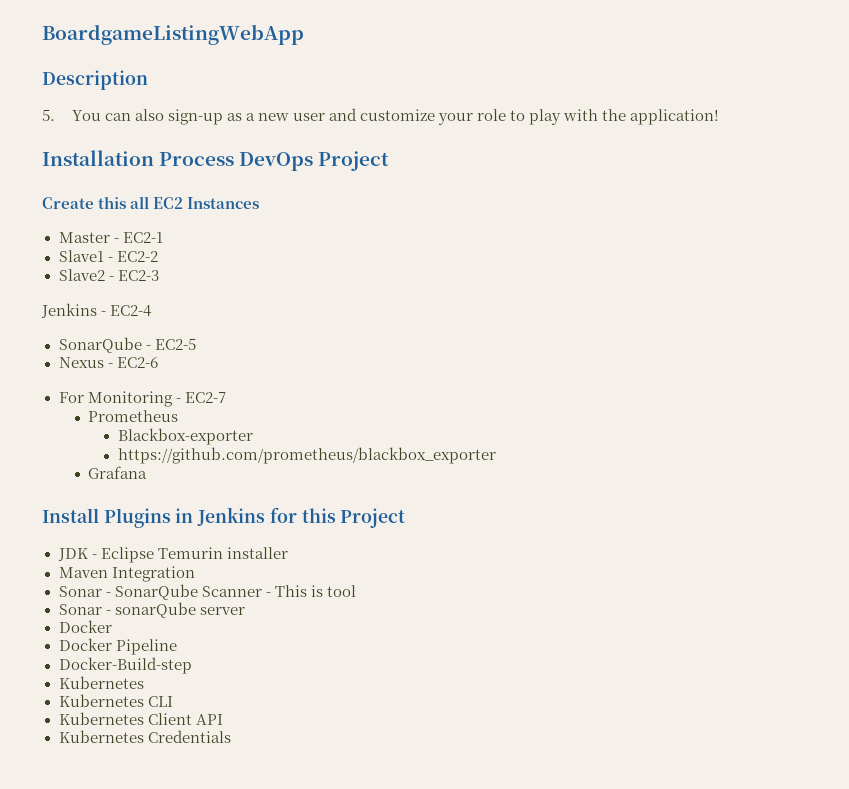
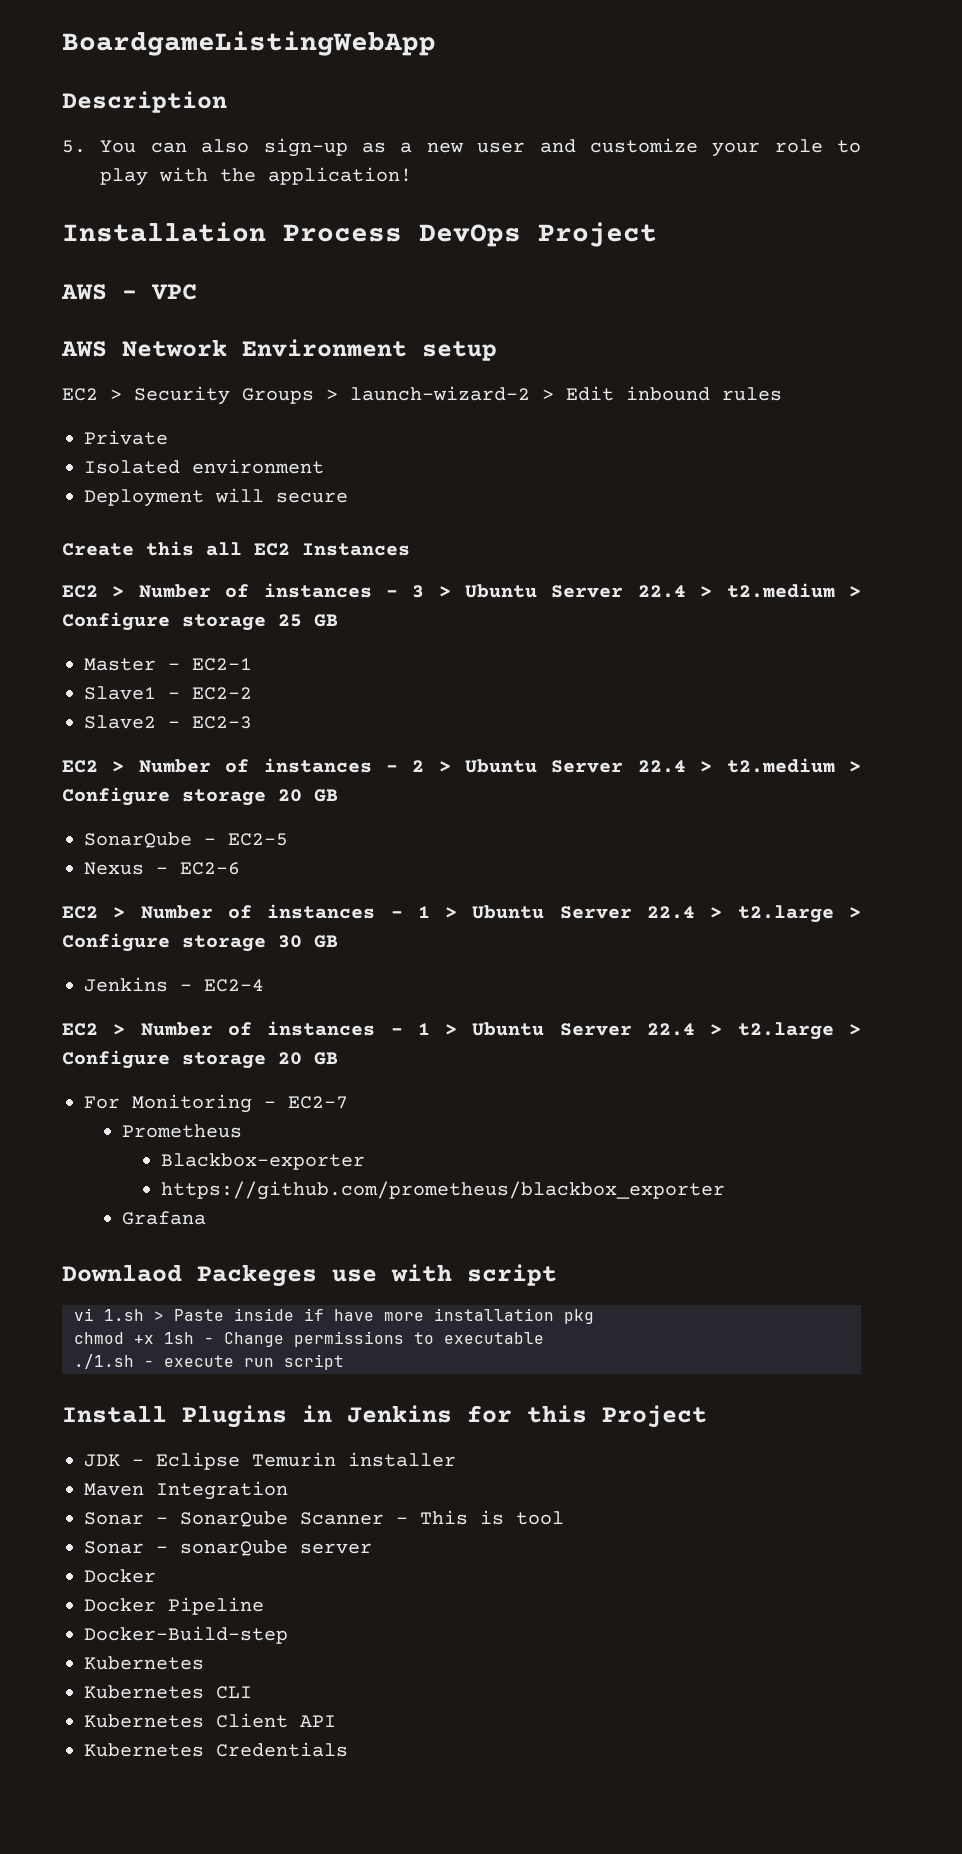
(390, 161) none -> [61,284,197,300] [61,339,497,361] [62,386,782,405] [84,430,168,445] [84,459,324,474] [84,488,348,507] // AWS - VPC // AWS Network Environment setup // EC2 > Security Groups > launch-wizard-2 > Edit inbound rules // Private // Isolated environment // Deployment will secure
(260, 203) none -> [62,583,861,598] [62,612,338,631] // EC2 > Number of instances - 3 > Ubuntu Server 22.4 > t2.medium > Configure storage 25 GB
[41,303,152,318] Jenkins - EC2-4 -> [62,758,861,773] [62,787,338,806] EC2 > Number of instances - 2 > Ubuntu Server 22.4 > t2.medium > Configure storage 20 GB
(158, 362) none -> [62,904,861,923] [62,933,338,952] [84,977,264,992] [62,1021,861,1040] [62,1050,338,1069] // EC2 > Number of instances - 1 > Ubuntu Server 22.4 > t2.large > Configure storage 30 GB // Jenkins - EC2-4 // EC2 > Number of instances - 1 > Ubuntu Server 22.4 > t2.large > Configure storage 20 GB
(148, 472) none -> [62,1264,557,1287] [74,1308,594,1324] [74,1331,544,1347] [74,1354,344,1370] // Downlaod Packeges use with script // vi 1.sh > Paste inside if have more installation pkg // chmod +x 1sh - Change permissions to executable // ./1.sh - execute run script

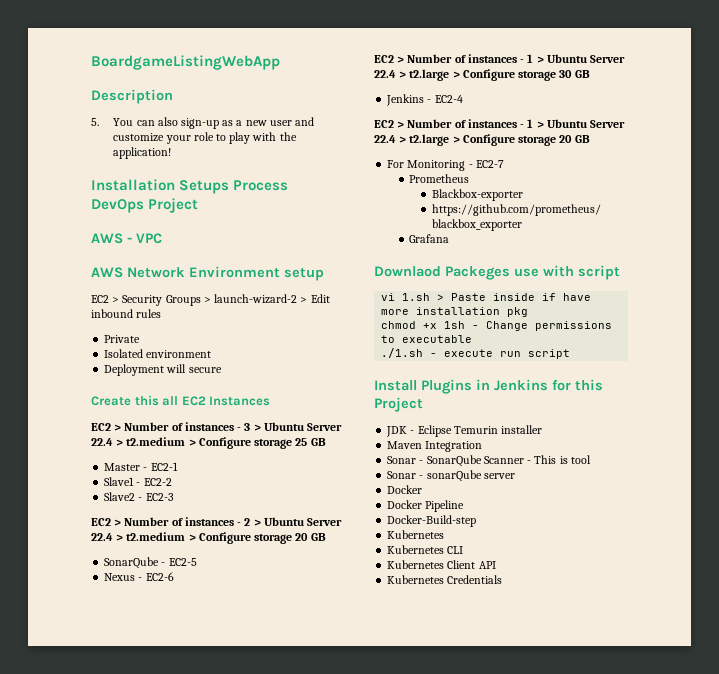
(266, 232) none -> [179,180,230,194] Setups

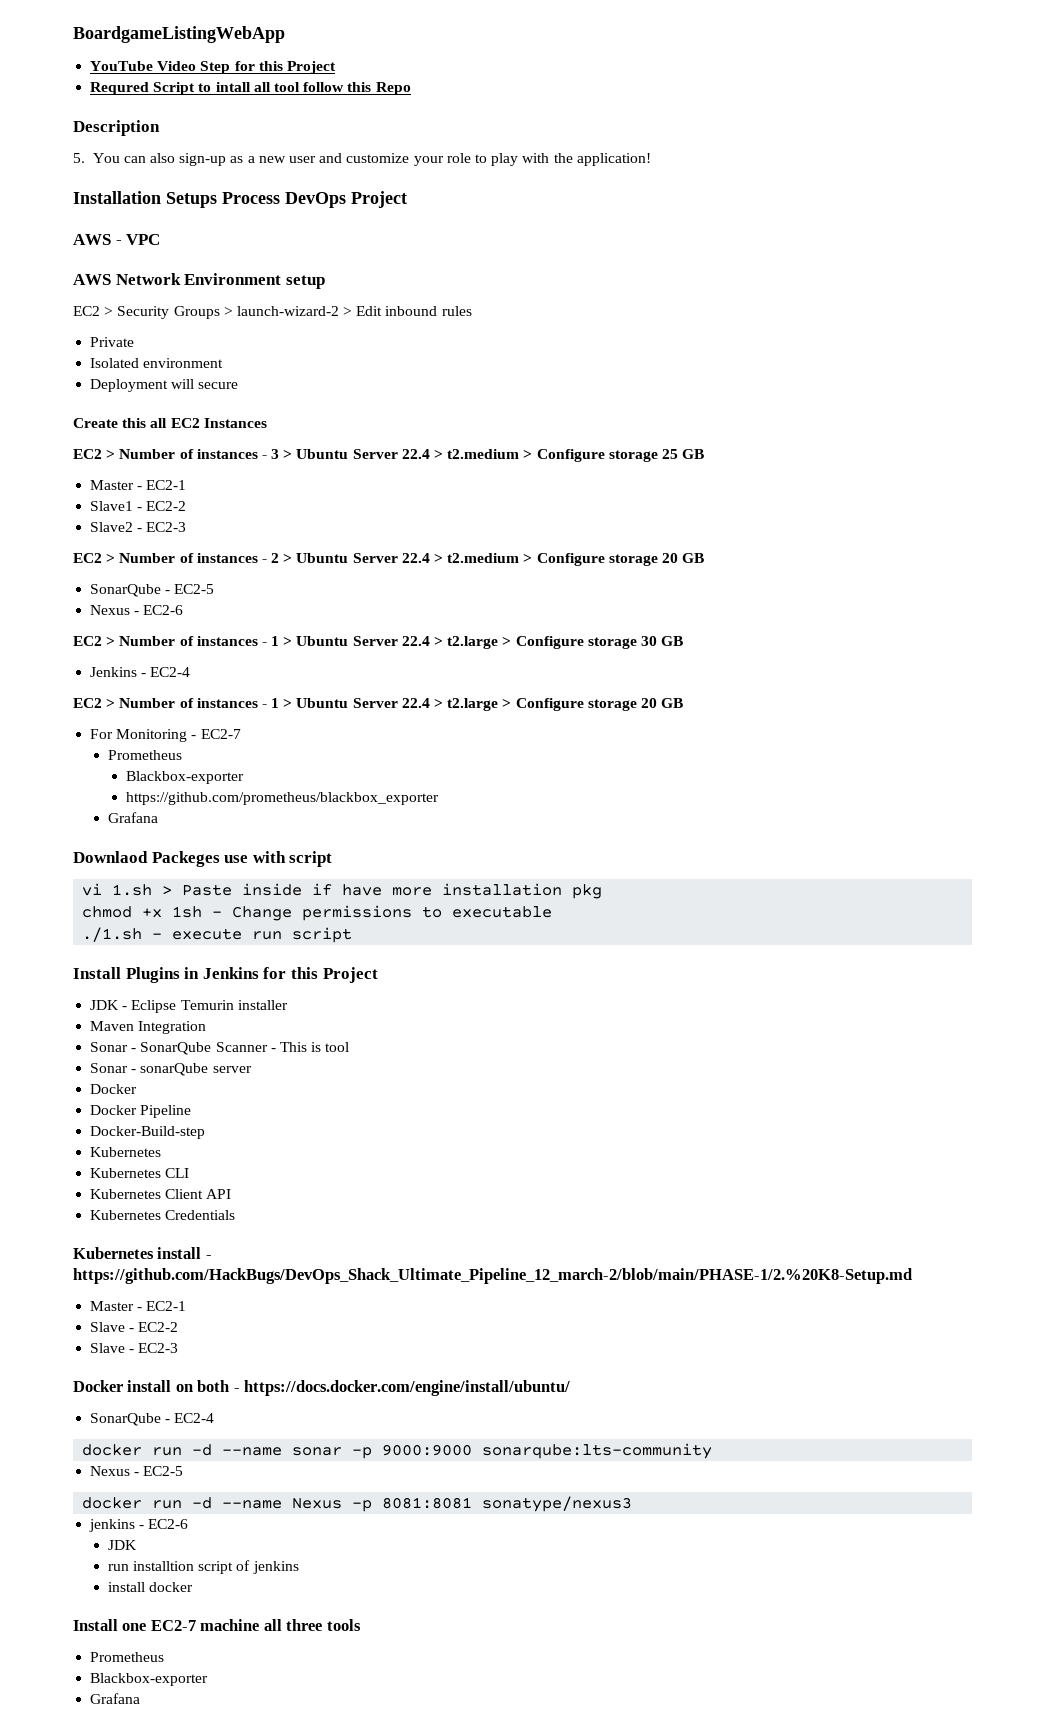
(280, 62) none -> [90,61,336,74] [90,82,411,95] // YouTube Video Step for this Project // Requred Script to intall all tool follow this Repo
(503, 579) none -> [73,1247,212,1259] [73,1268,912,1284] [90,1301,187,1311] [90,1322,179,1332] [90,1343,179,1353] [73,1380,571,1396] [90,1413,215,1426] [82,1443,713,1459] [90,1466,184,1476] [82,1496,633,1512] [89,1519,189,1532] [107,1540,137,1550] [107,1560,299,1574] [107,1582,194,1592] [73,1619,361,1631] [90,1652,165,1662] [90,1673,209,1686] [90,1693,141,1704] // Kubernetes install - https://github.com/HackBugs/DevOps_Shack_Ultimate_Pipeline_12_march-2/blob/main/PHASE-1/2.%20K8-Setup.md // Master - EC2-1 // Slave - EC2-2 // Slave - EC2-3 // Docker install on both - https://docs.docker.com/engine/install/ubuntu/ // SonarQube - EC2-4 // docker run -d --name sonar -p 9000:9000 sonarqube:lts-community // Nexus - EC2-5 // docker run -d --name Nexus -p 8081:8081 sonatype/nexus3 // jenkins - EC2-6 // JDK // run installtion script of jenkins // install docker // Install one EC2-7 machine all three tools // Prometheus // Blackbox-exporter // Grafana

